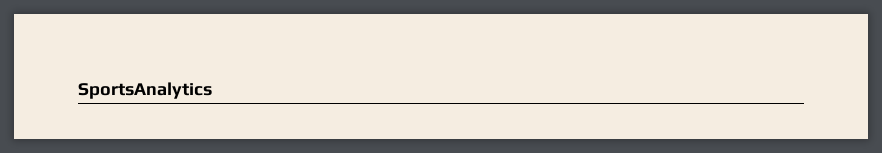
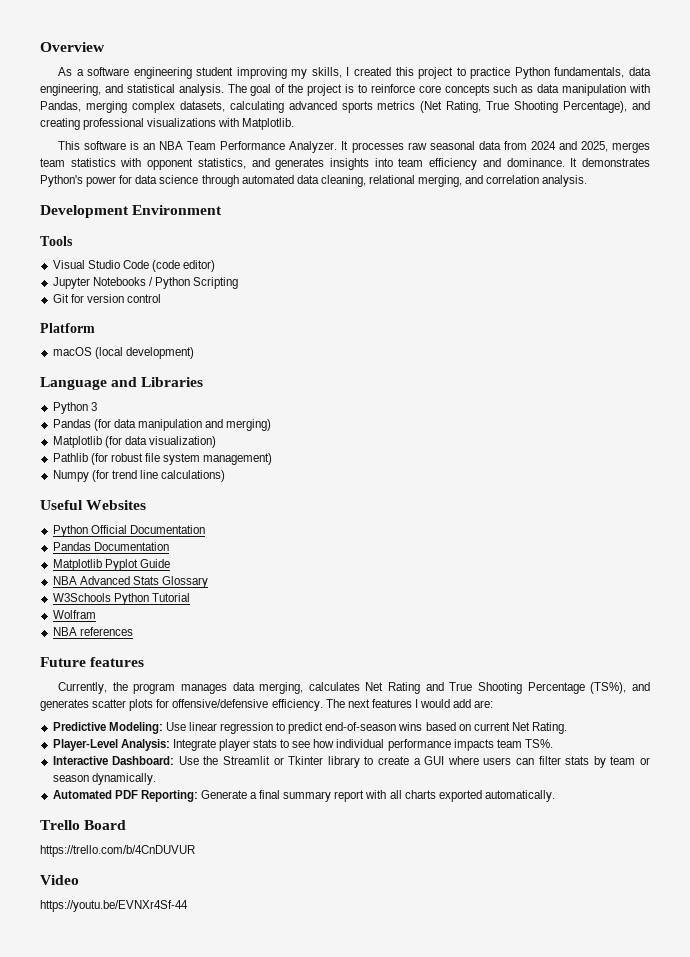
[78,82,212,99] SportsAnalytics -> [40,42,105,52] [57,67,651,79] [40,84,651,96] [40,101,650,113] [40,118,295,130] [57,141,650,153] [40,158,650,170] [40,175,588,187] [40,205,223,218] [40,236,73,246] [52,260,216,272] [52,277,239,289] [52,294,161,303] [40,323,95,333] [52,347,194,359] [40,377,204,390] [52,402,97,414] [52,419,272,431] [52,436,216,448] [52,453,273,465] [52,470,226,482] [40,500,147,510] [52,525,205,537] [52,542,169,551] [52,559,170,571] [52,576,208,588] [52,593,190,605] [52,610,96,619] [52,627,133,636] [40,657,145,667] [57,682,650,694] [40,699,494,711] [52,722,568,734] [52,739,553,751] [52,756,650,768] [52,773,156,785] [52,790,555,802] [40,820,127,830] [40,845,195,857] [40,875,79,885] [40,900,188,912] Overview // As a software engineering student improving my skills, I created this project to practice Python fundamentals, data engineering, and statistical analysis. The goal of the project is to reinforce core concepts such as data manipulation with Pandas, merging complex datasets, calculating advanced sports metrics (Net Rating, True Shooting Percentage), and creating professional visualizations with Matplotlib. // This software is an NBA Team Performance Analyzer. It processes raw seasonal data from 2024 and 2025, merges team statistics with opponent statistics, and generates insights into team efficiency and dominance. It demonstrates Python's power for data science through automated data cleaning, relational merging, and correlation analysis. // Development Environment // Tools // Visual Studio Code (code editor) // Jupyter Notebooks / Python Scripting // Git for version control // Platform // macOS (local development) // Language and Libraries // Python 3 // Pandas (for data manipulation and merging) // Matplotlib (for data visualization) // Pathlib (for robust file system management) // Numpy (for trend line calculations) // Useful Websites // Python Official Documentation // Pandas Documentation // Matplotlib Pyplot Guide // NBA Advanced Stats Glossary // W3Schools Python Tutorial // Wolfram // NBA references // Future features // Currently, the program manages data merging, calculates Net Rating and True Shooting Percentage (TS%), and generates scatter plots for offensive/defensive efficiency. The next features I would add are: // Predictive Modeling: Use linear regression to predict end-of-season wins based on current Net Rating. // Player-Level Analysis: Integrate player stats to see how individual performance impacts team TS%. // Interactive Dashboard: Use the Streamlit or Tkinter library to create a GUI where users can filter stats by team or season dynamically. // Automated PDF Reporting: Generate a final summary report with all charts exported automatically. // Trello Board // https://trello.com/b/4CnDUVUR // Video // https://youtu.be/EVNXr4Sf-44

